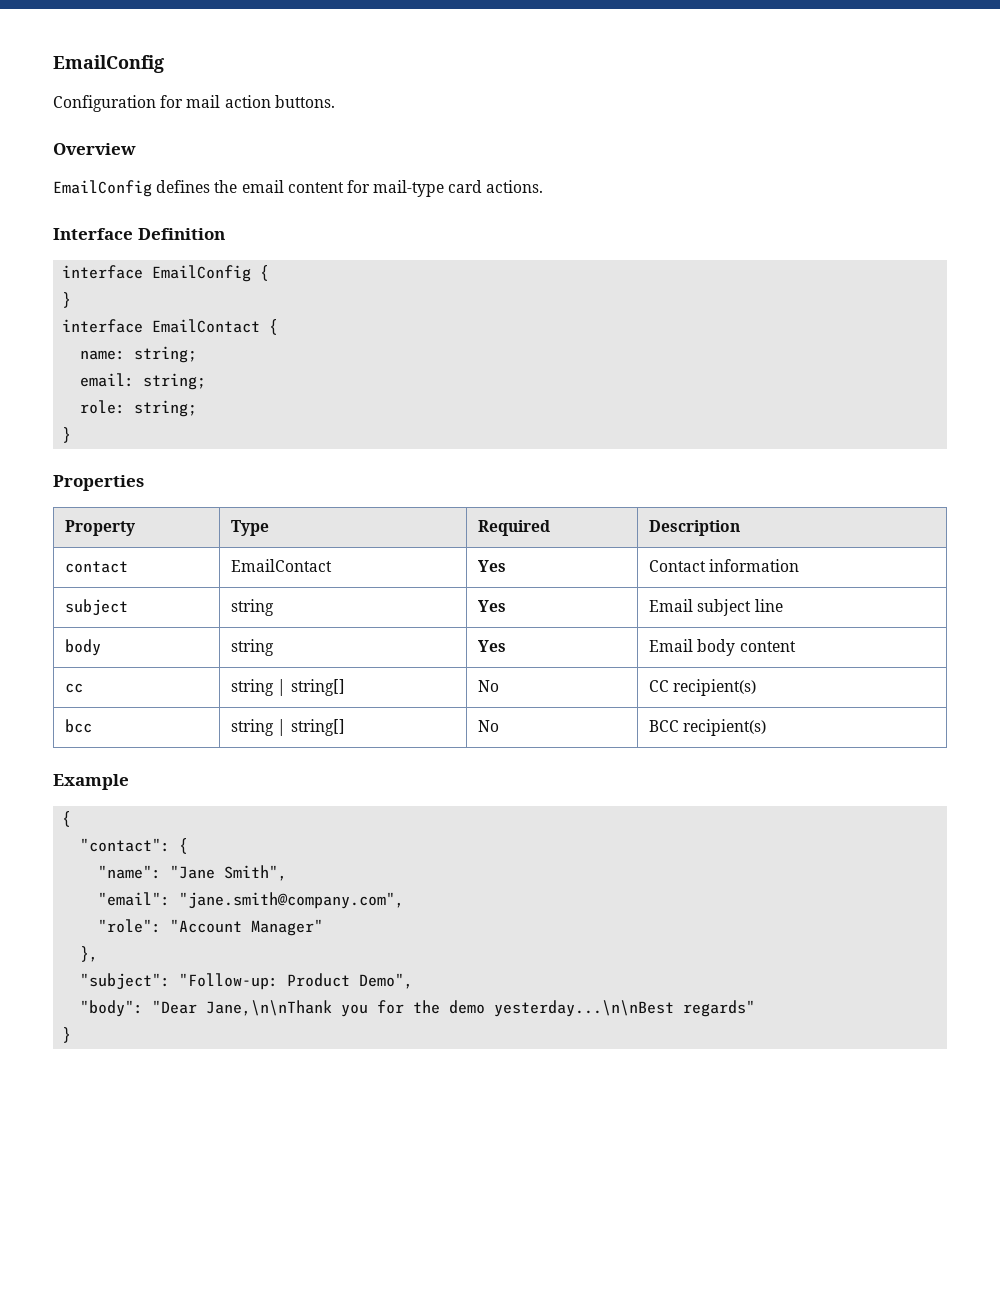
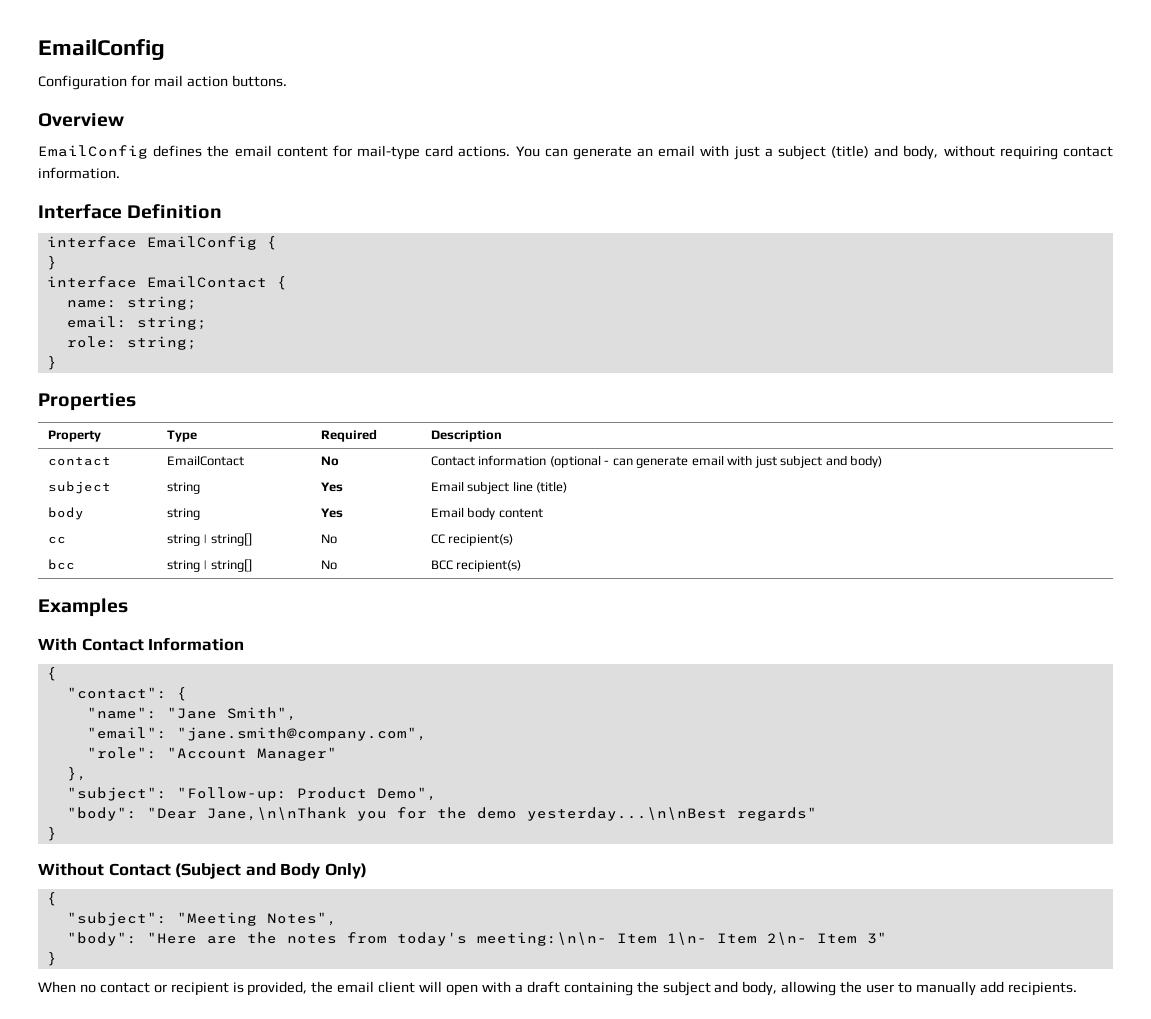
(544, 186) none -> [515,145,1113,160] [38,167,120,179] You can generate an email with just a subject (title) and body, without requiring contact information.
[478,560,507,572] Yes -> [320,456,339,466] No
(800, 565) none -> [549,455,883,468] (optional - can generate email with just subject and body)
(783, 605) none -> [536,481,568,493] (title)
[53,774,129,790] Example -> [38,598,128,617] [38,637,245,651] Examples // With Contact Information
(72, 1035) none -> [38,863,367,879] [46,892,57,906] [66,912,337,926] [66,932,887,946] [46,952,57,966] [38,981,1077,996] // Without Contact (Subject and Body Only) // { // "subject": "Meeting Notes", // "body": "Here are the notes from today's meeting:\n\n- Item 1\n- Item 2\n- Item 3" // } // When no contact or recipient is provided, the email client will open with a draft containing the subject and body, allowing the user to manually add recipients.

